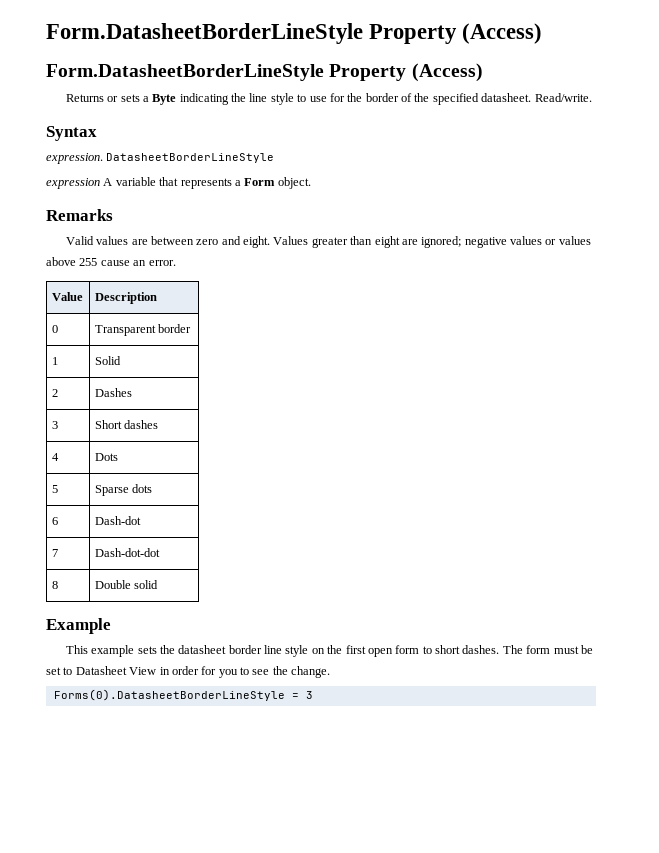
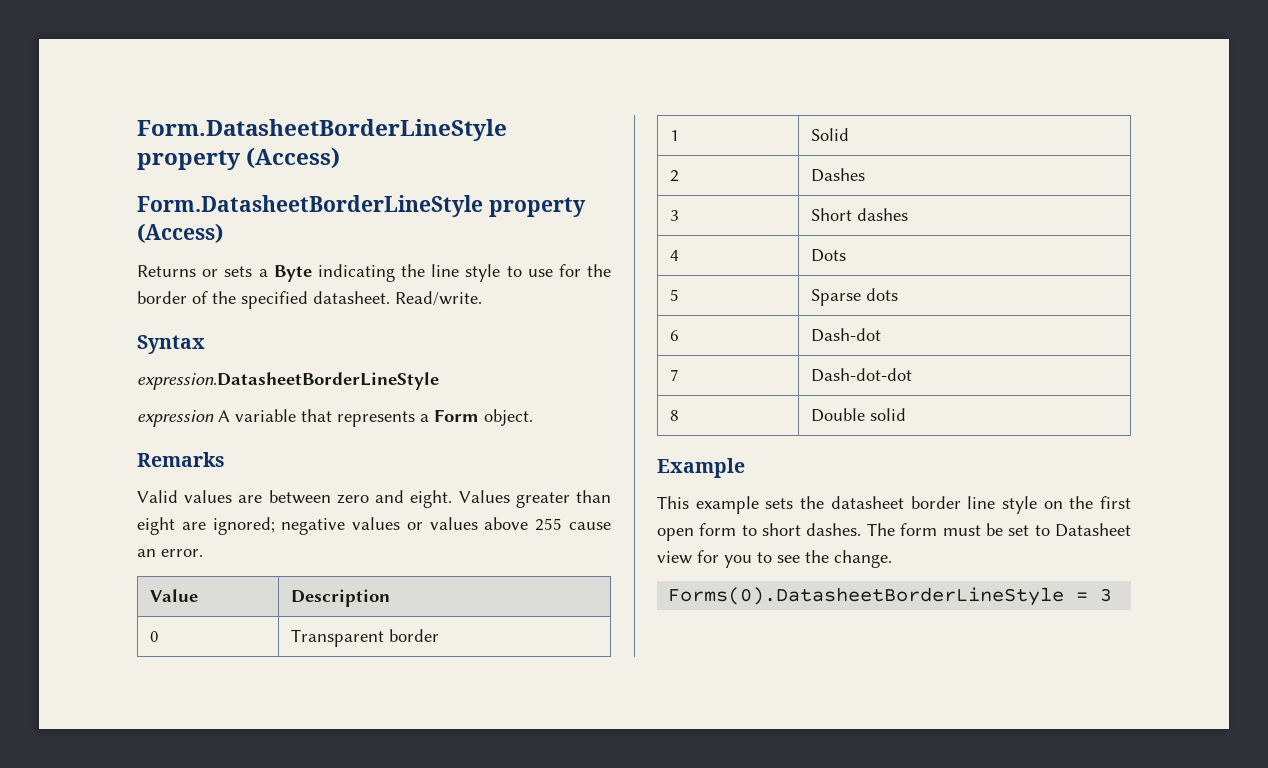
[46,23,458,44] Form.DatasheetBorderLineStyle Property -> [137,119,507,141] [137,150,241,170] Form.DatasheetBorderLineStyle property
[329,64,407,81] Property -> [488,197,586,217] property
[46,153,275,164] expression. DatasheetBorderLineStyle -> [137,372,439,390] expression.DatasheetBorderLineStyle
[129,666,199,675] View in order -> [657,551,692,564] view

